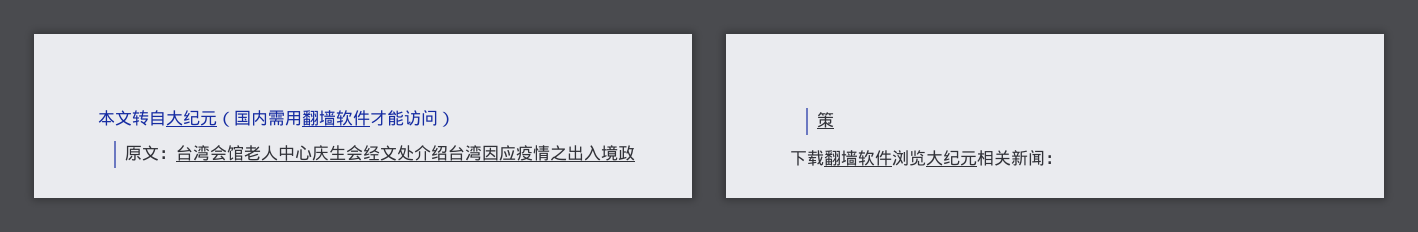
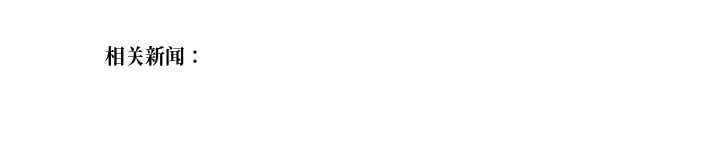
[98,110,455,127] [125,145,636,161] [817,112,835,128] [790,150,977,166] 本文转自大纪元（国内需用翻墙软件才能访问） // 原文：台湾会馆老人中心庆生会经文处介绍台湾因应疫情之出入境政策 // 下载翻墙软件浏览大纪元 -> (105, 56) none

